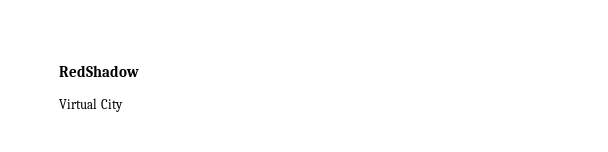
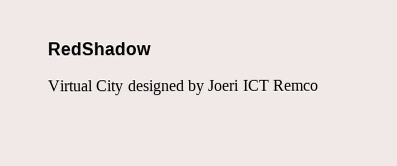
(123, 105) none -> [126,79,319,96] designed by Joeri ICT Remco

